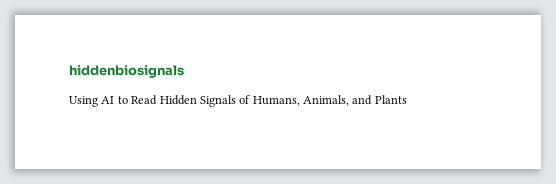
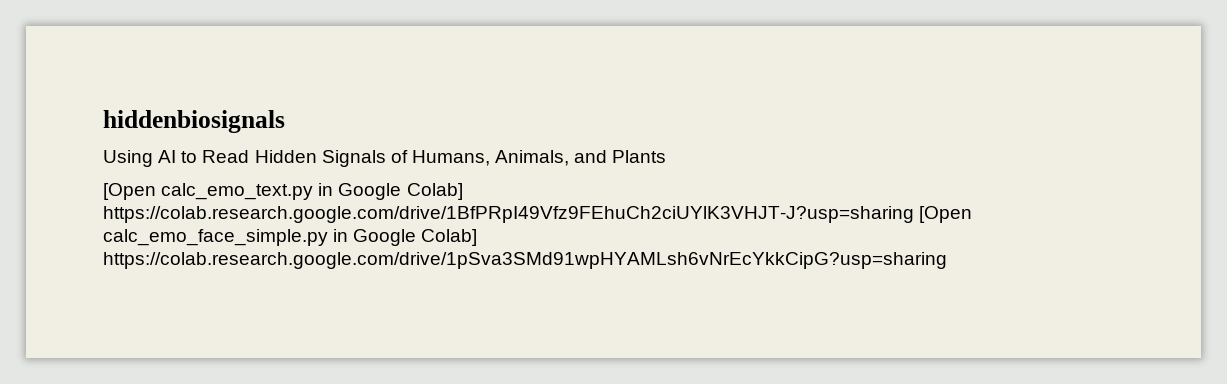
(407, 99) none -> [103,183,463,200] [103,206,973,223] [103,229,478,246] [103,252,947,269] // [Open calc_emo_text.py in Google Colab] https://colab.research.google.com/drive/1BfPRpI49Vfz9FEhuCh2ciUYlK3VHJT-J?usp=sharing [Open calc_emo_face_simple.py in Google Colab] https://colab.research.google.com/drive/1pSva3SMd91wpHYAMLsh6vNrEcYkkCipG?usp=sharing

